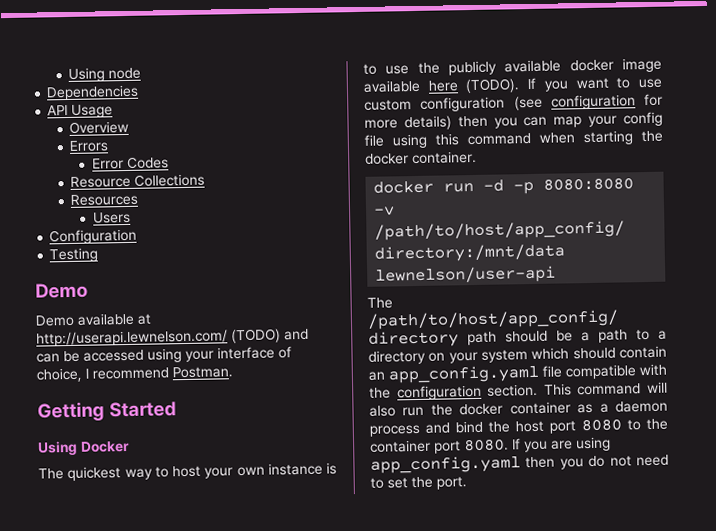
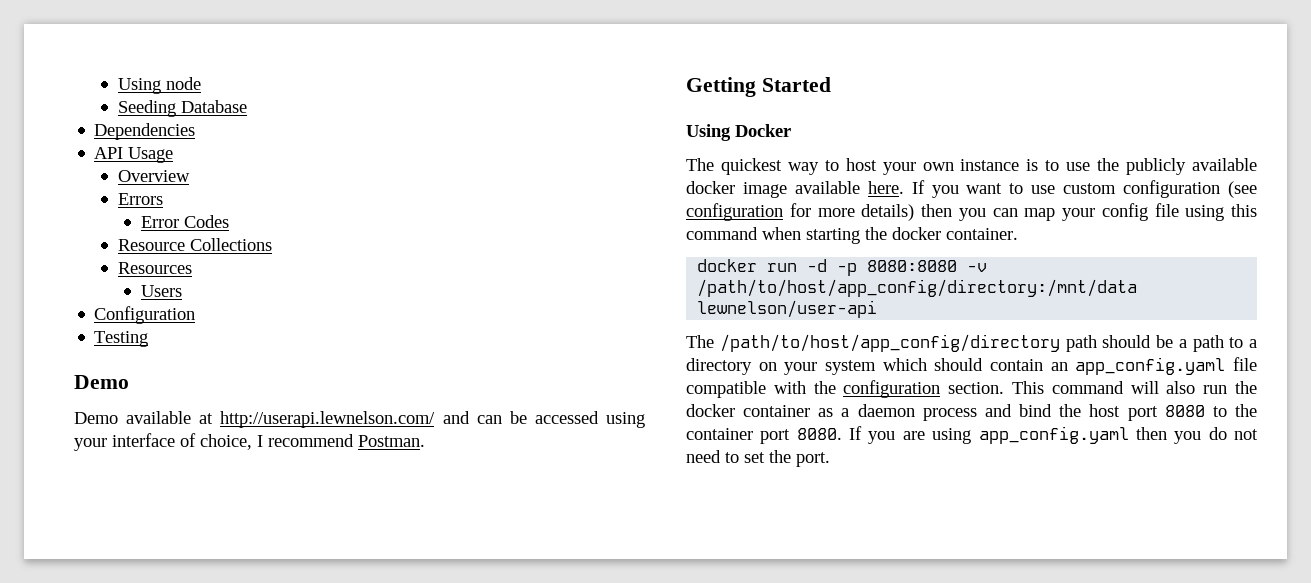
(142, 73) none -> [117,100,247,117] // Seeding Database
[231,328,281,344] (TODO) -> (436, 419) none
[427,78,521,94] here (TODO). -> [867,181,904,194] here.

